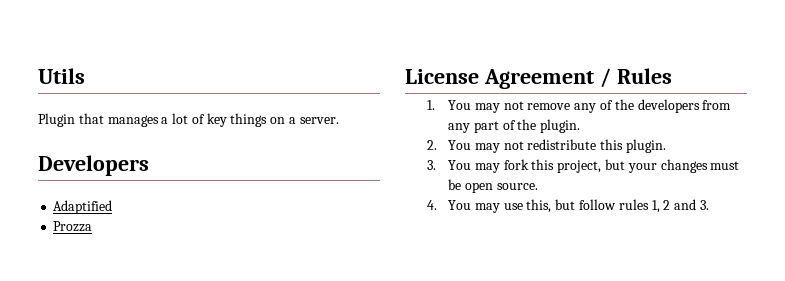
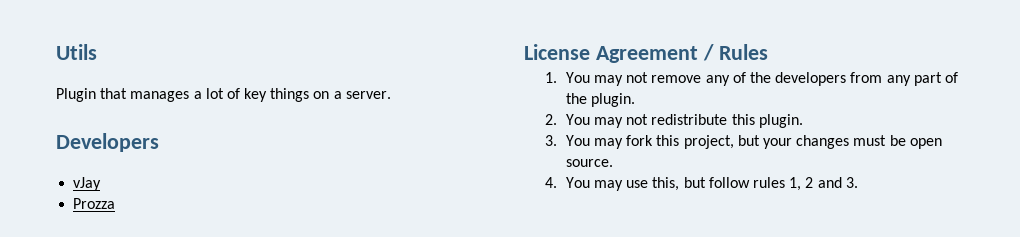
[53,200,113,214] Adaptified -> [73,177,102,191] vJay

